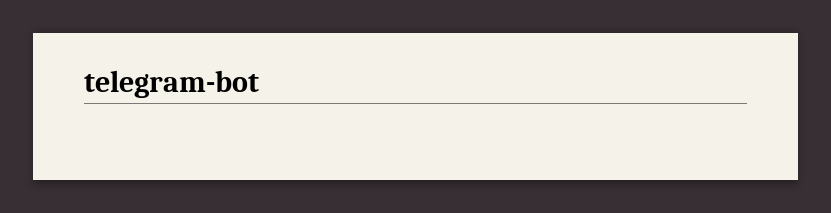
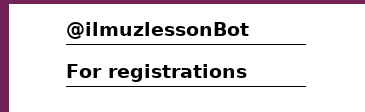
[84,70,259,98] telegram-bot -> [66,22,249,39] [66,64,247,82] @ilmuzlessonBot // For registrations

